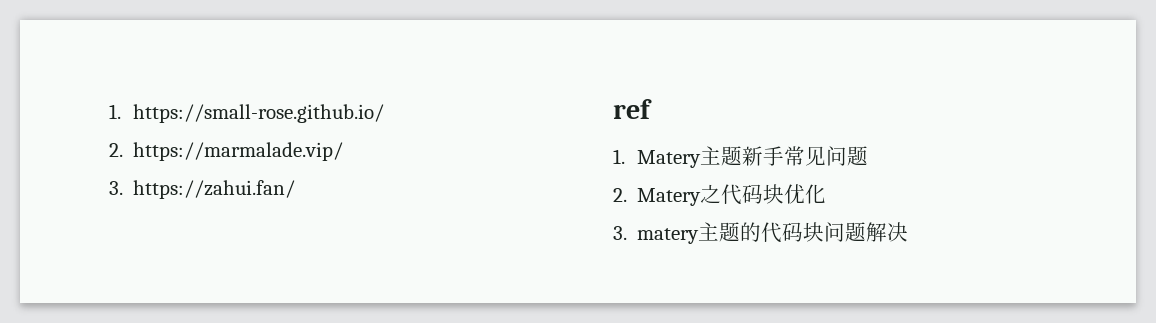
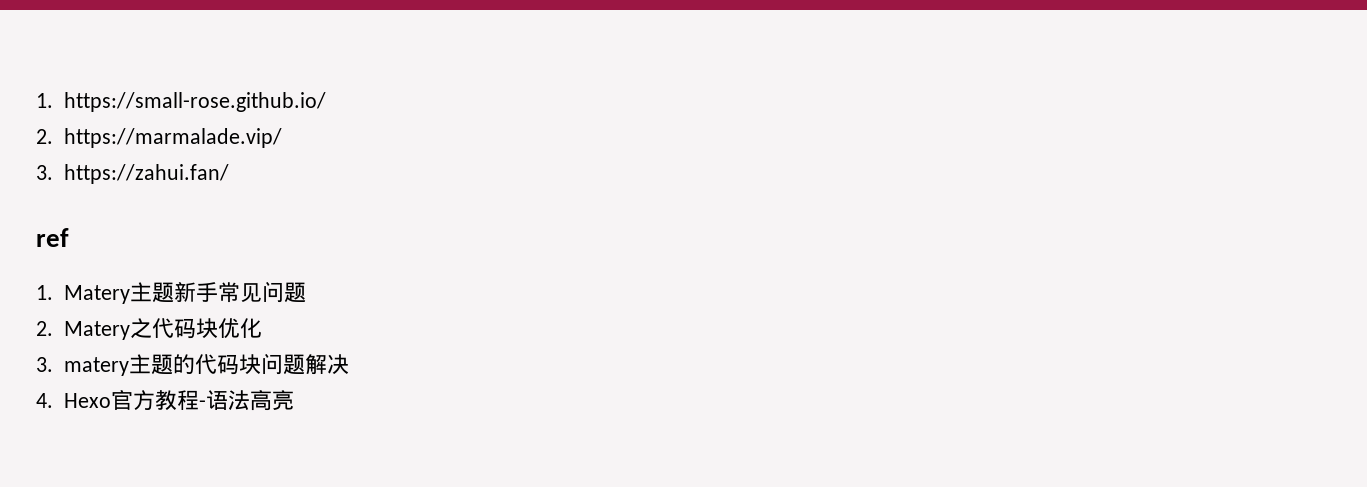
(909, 232) none -> [36,390,294,411] // 4. Hexo官方教程-语法高亮

